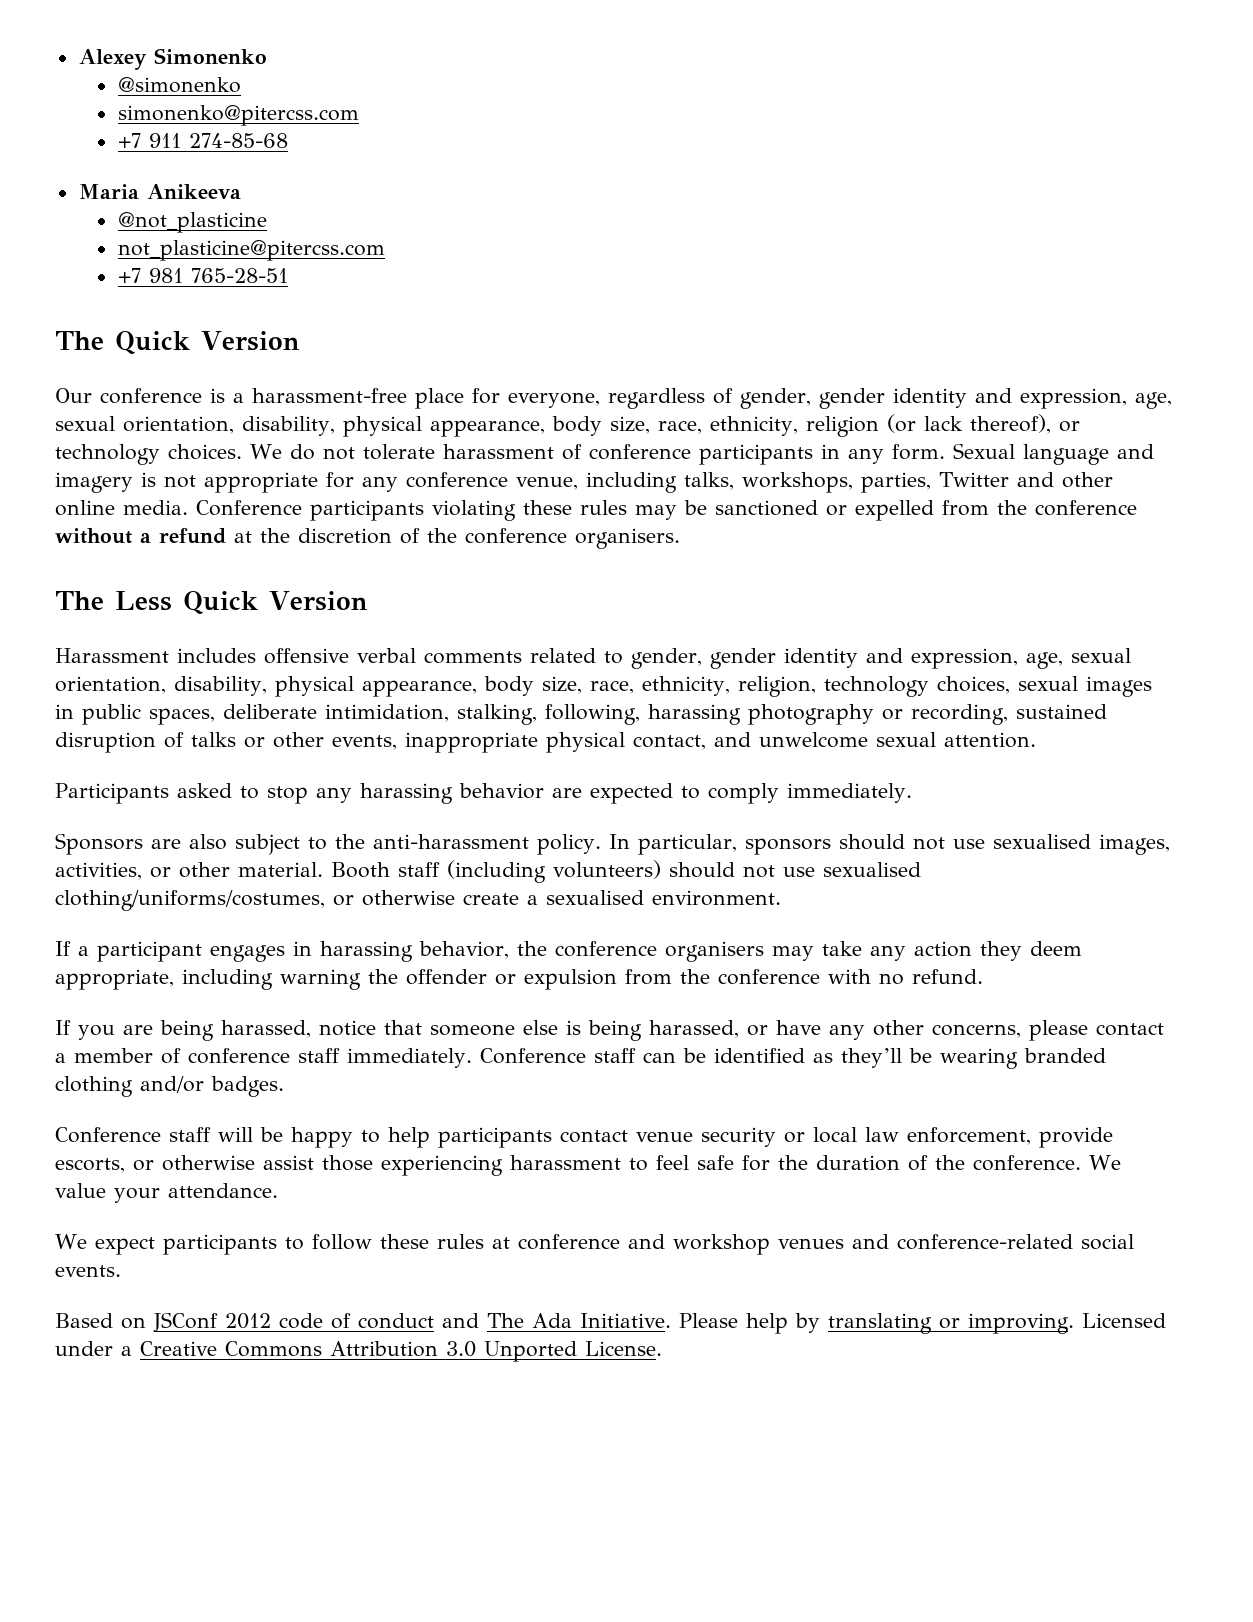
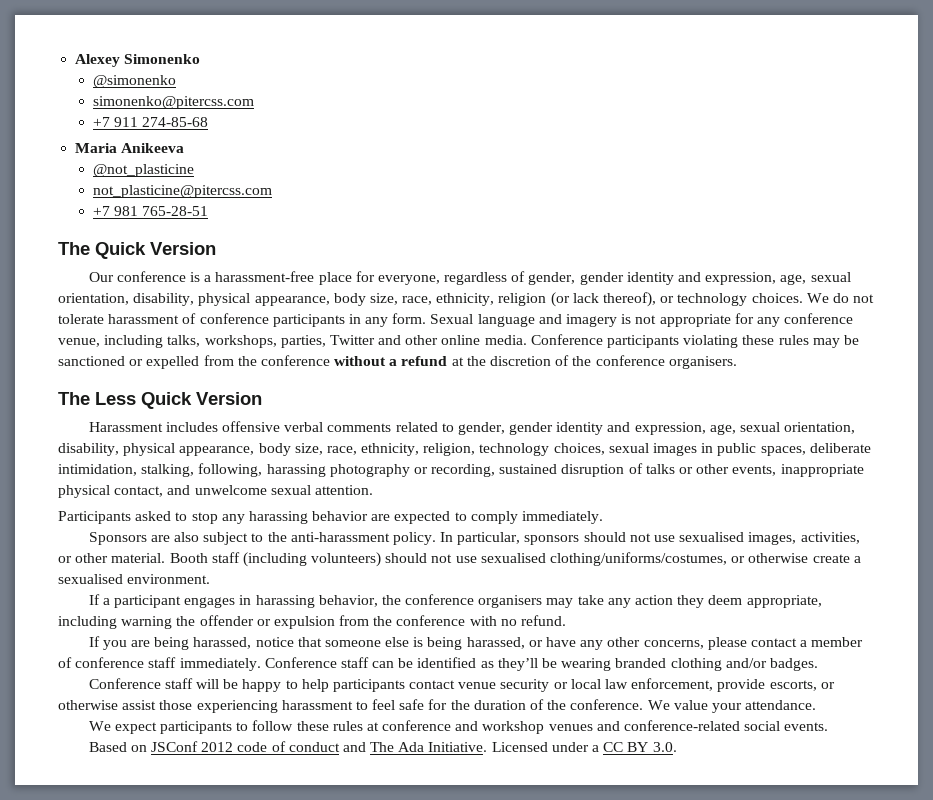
[679,1313,1166,1334] [55,1341,662,1362] Please help by translating or improving. Licensed under a Creative Commons Attribution 3.0 Unported License. -> [491,742,677,752] Licensed under a CC BY 3.0.

